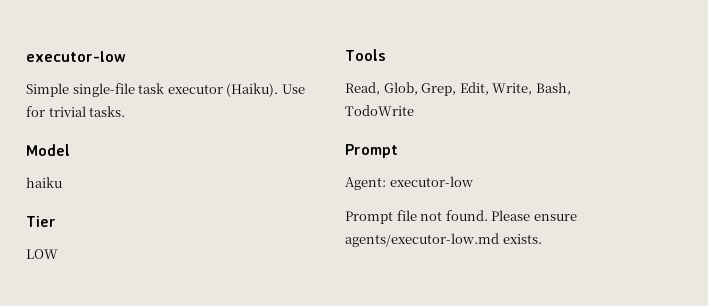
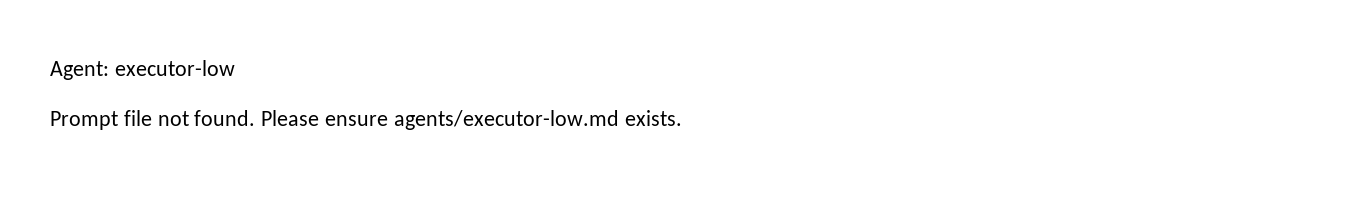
[26,51,126,62] [26,83,305,97] [26,106,126,117] [26,144,70,156] [26,177,62,188] [26,216,56,227] [26,249,58,259] [345,49,386,61] [345,82,571,96] [345,105,414,116] [345,144,398,158] executor-low // Simple single-file task executor (Haiku). Use for trivial tasks. // Model // haiku // Tier // LOW // Tools // Read, Glob, Grep, Edit, Write, Bash, TodoWrite // Prompt // -> (50, 70) none

